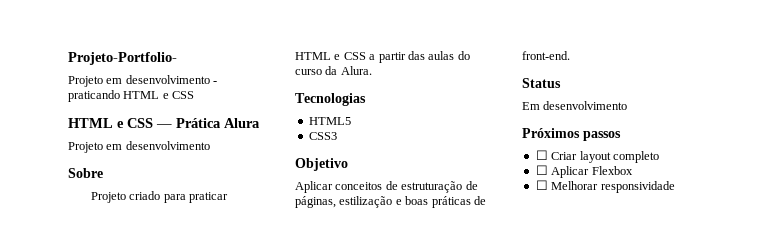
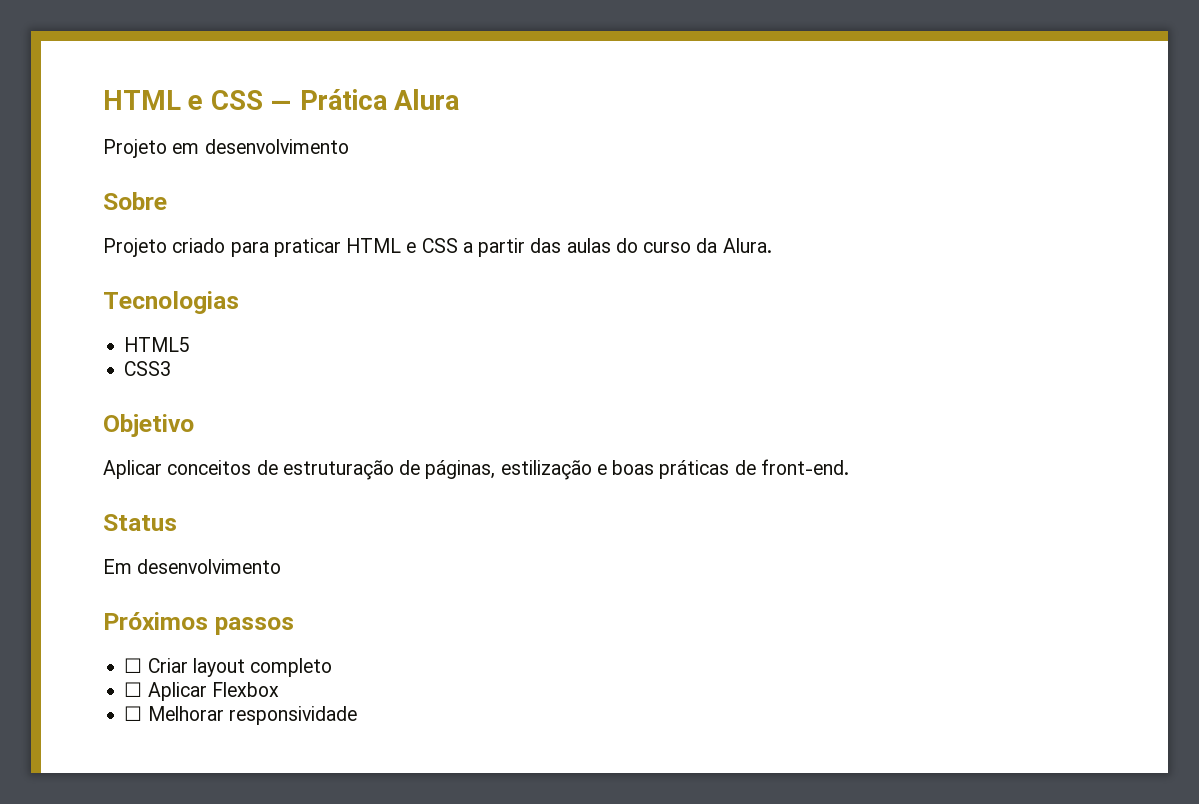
[68,52,177,65] [68,75,218,87] [68,90,195,102] Projeto-Portfolio- // Projeto em desenvolvimento - praticando HTML e CSS // -> (103, 100) none

